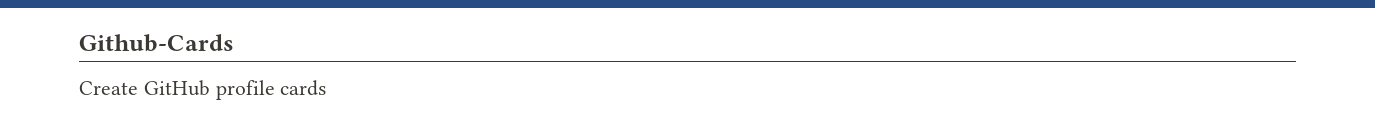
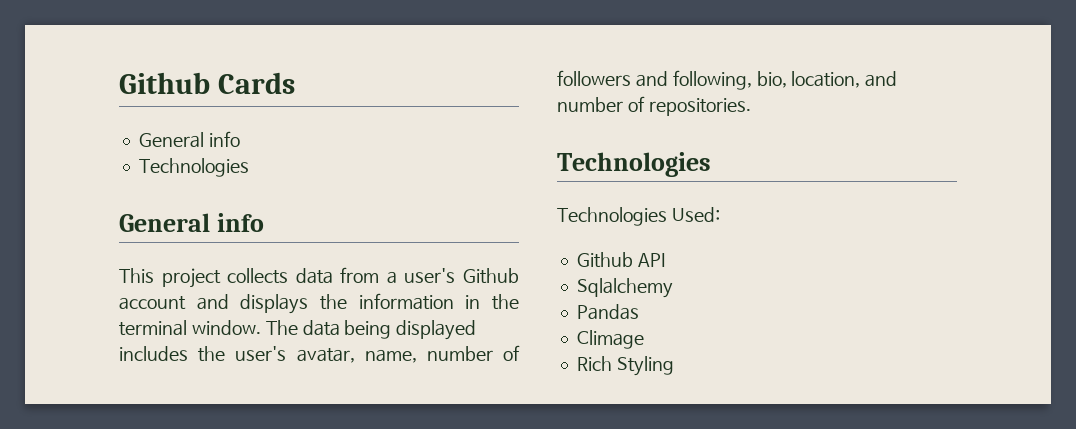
[79,34,234,52] [79,80,327,100] Github-Cards // Create GitHub profile cards -> [119,72,295,94] [138,131,240,148] [138,158,249,177] [119,213,264,232] [119,267,519,288] [119,293,519,314] [119,320,477,340] [119,345,520,363] [557,70,898,90] [557,96,751,116] [557,152,711,177] [557,207,720,226] [576,252,665,268] [576,278,673,298] [576,304,639,320] [576,330,644,349] [576,356,674,376] Github Cards // General info // Technologies // General info // This project collects data from a user's Github account and displays the information in the terminal window. The data being displayed includes the user's avatar, name, number of followers and following, bio, location, and number of repositories. // Technologies // Technologies Used: // Github API // Sqlalchemy // Pandas // Climage // Rich Styling

